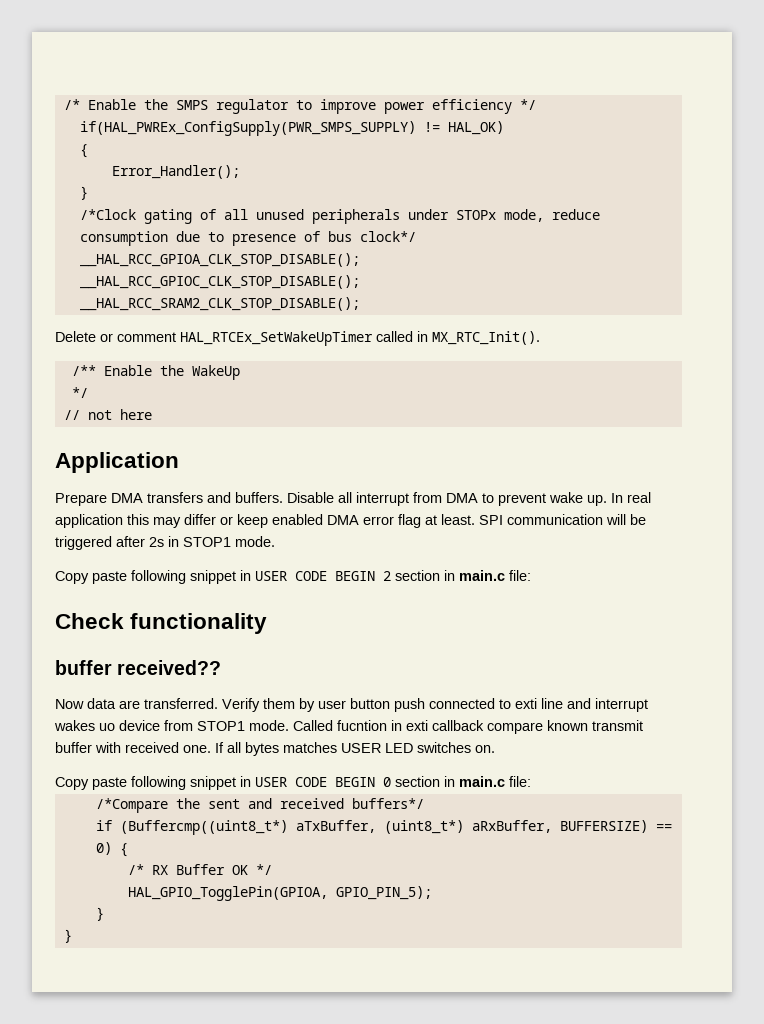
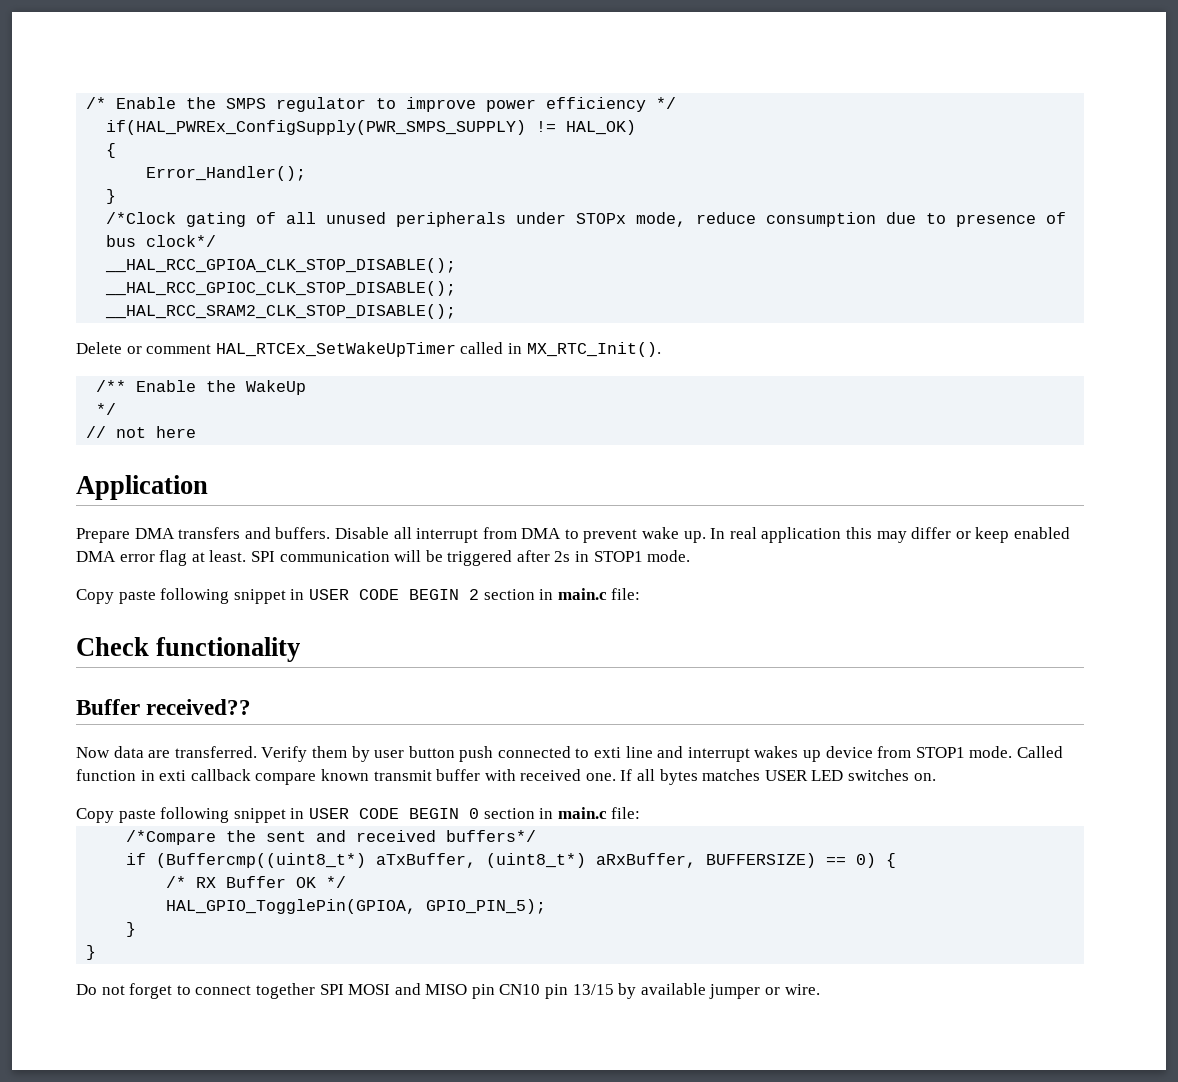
[55,660,112,675] buffer -> [76,699,140,715] Buffer
[99,723,115,731] uo -> [803,750,822,762] up
[337,720,387,731] fucntion -> [76,769,136,781] function
(72, 936) none -> [76,983,820,999] // Do not forget to connect together SPI MOSI and MISO pin CN10 pin 13/15 by available jumper or wire.

